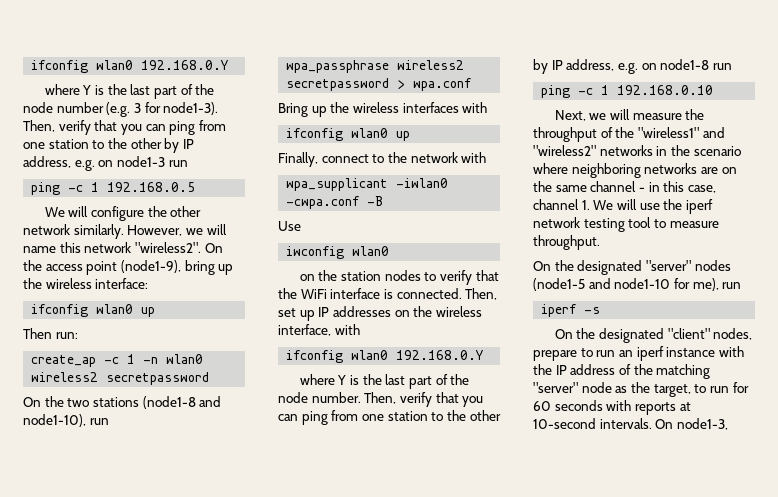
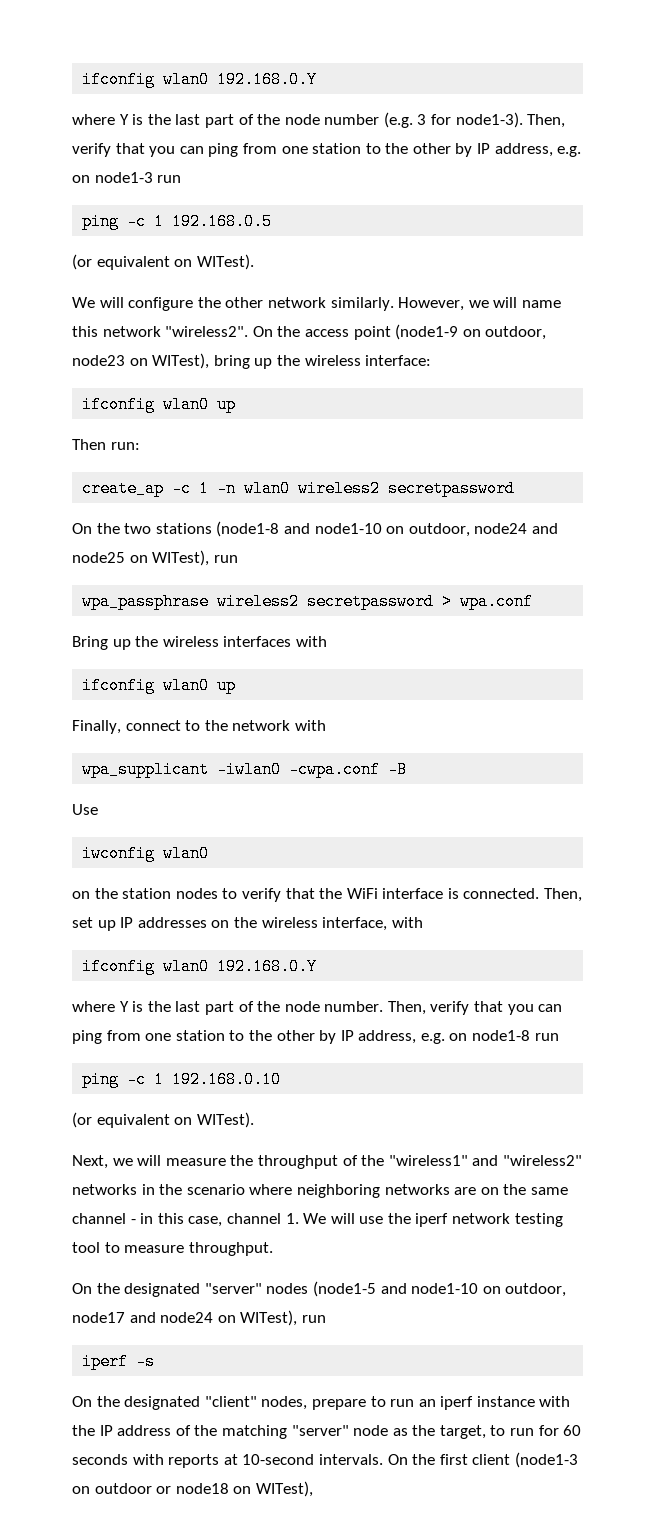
(196, 187) none -> [72,254,254,270] // (or equivalent on WITest).
[120,260,181,273] (node1-9), -> [395,324,547,340] [72,353,210,369] (node1-9 on outdoor, node23 on WITest),
[23,414,86,427] node1-10), -> [314,523,558,537] [72,550,210,566] node1-10 on outdoor, node24 and node25 on WITest),
(714, 90) none -> [72,1112,254,1128] // (or equivalent on WITest).
[673,278,719,291] for me), -> [482,1283,567,1297] [72,1310,298,1326] on outdoor, node17 and node24 on WITest),
[676,418,728,430] node1-3, -> [412,1452,578,1468] [72,1481,313,1497] the first client (node1-3 on outdoor or node18 on WITest),

